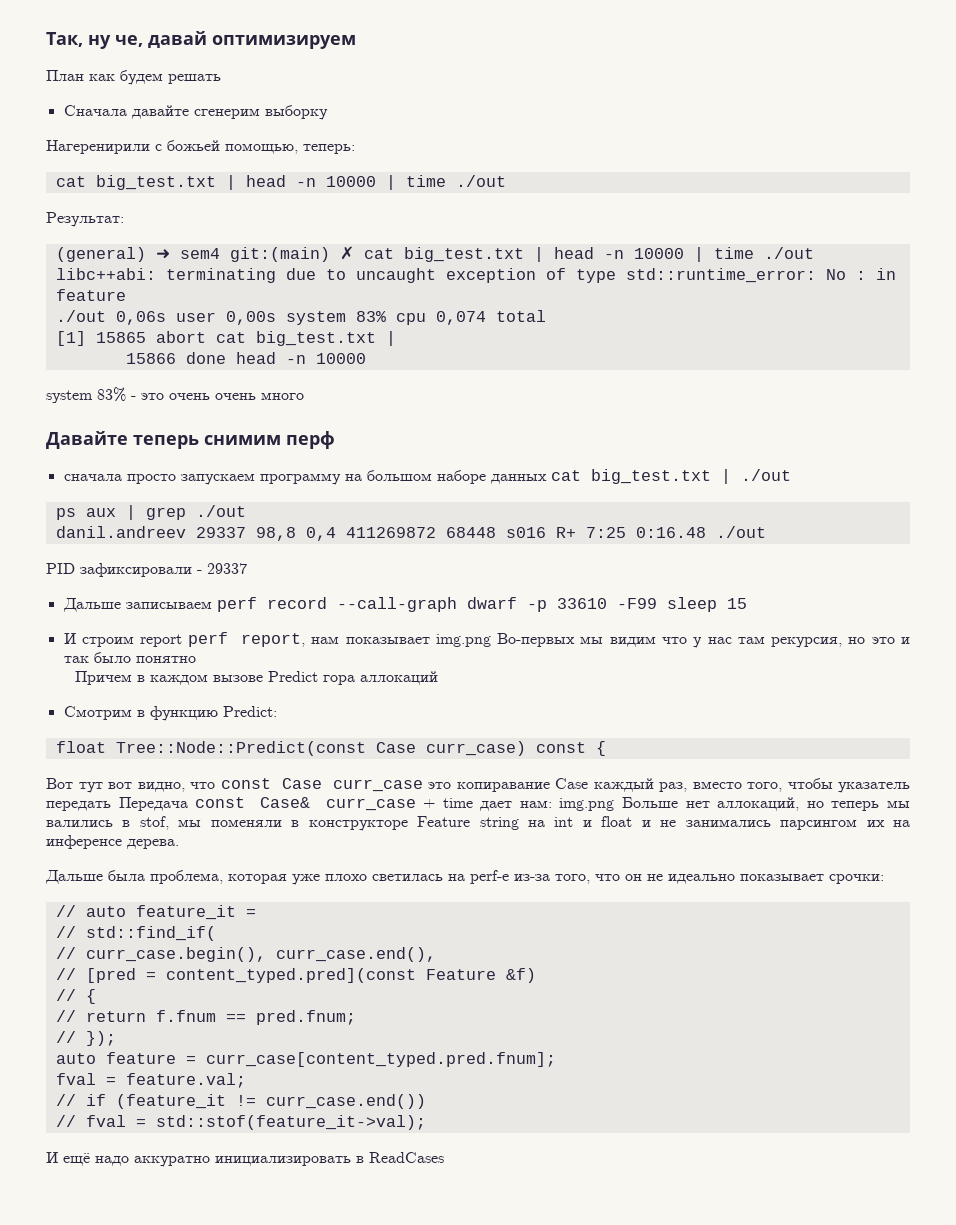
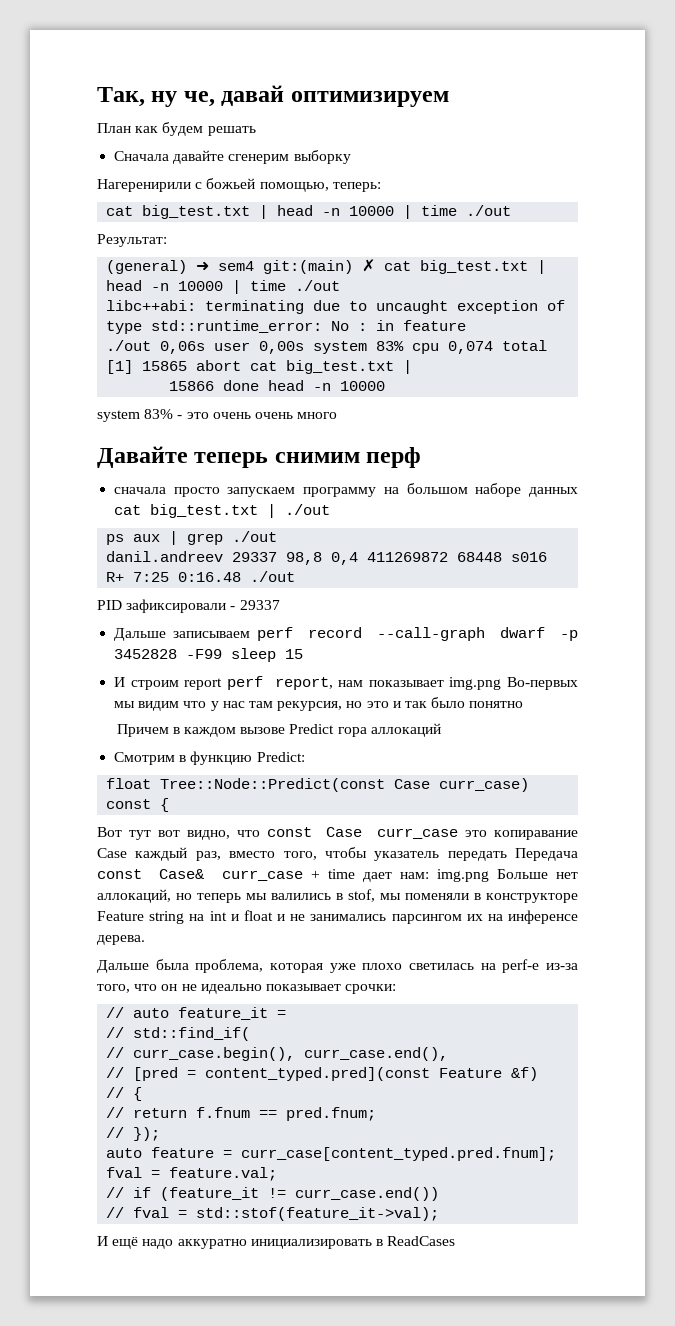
[556,598,607,609] 33610 -> [114,649,178,659] 3452828

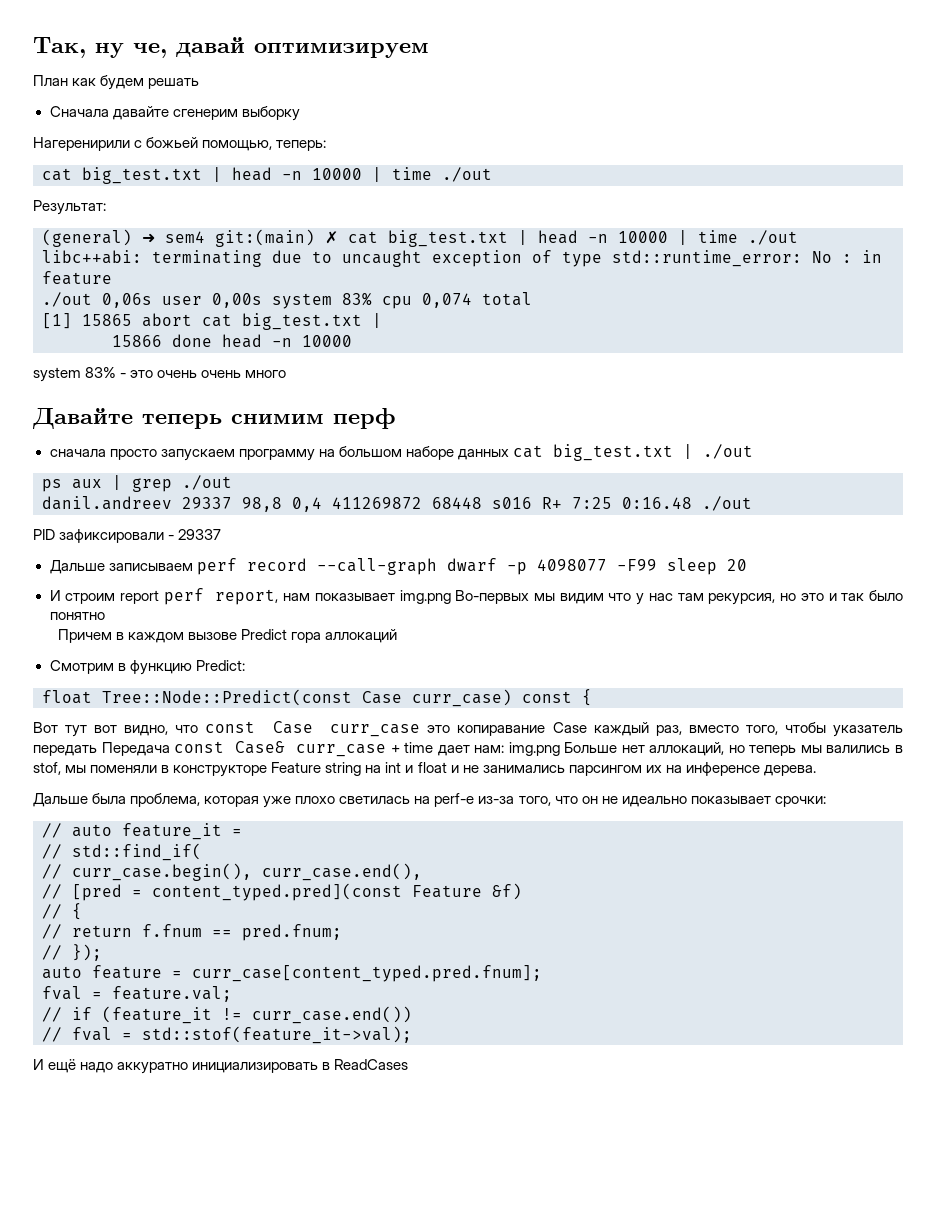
[114,649,178,659] 3452828 -> [536,559,607,571] 4098077
[285,649,304,659] 15 -> [726,559,747,571] 20

